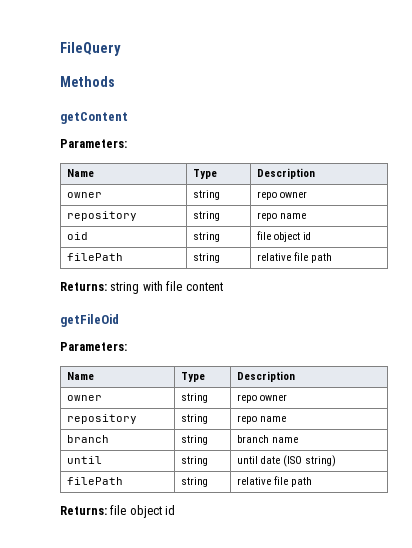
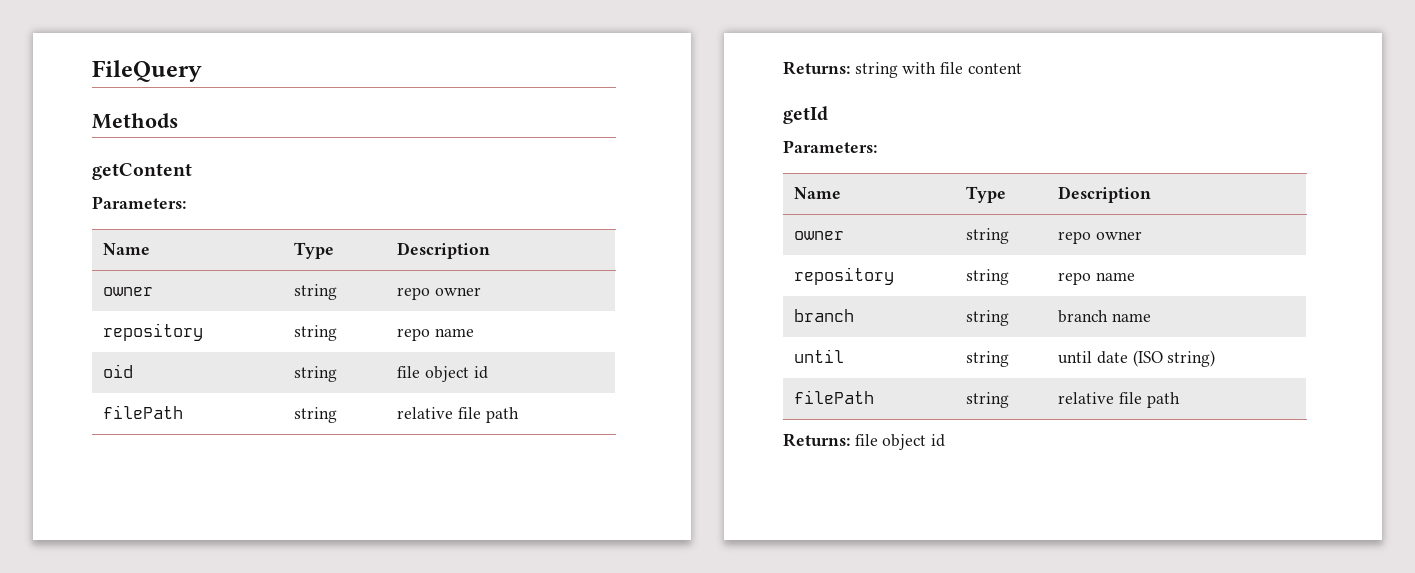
[60,314,119,327] getFileOid -> [783,106,828,124] getId

